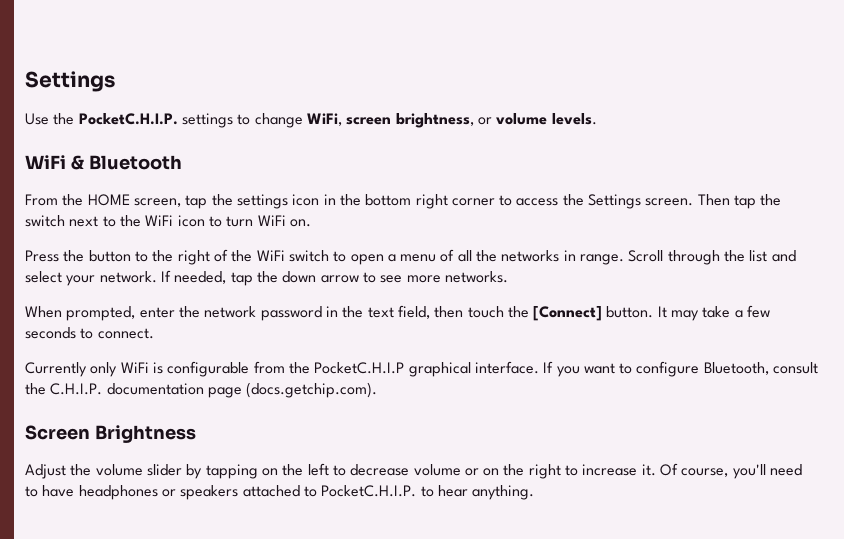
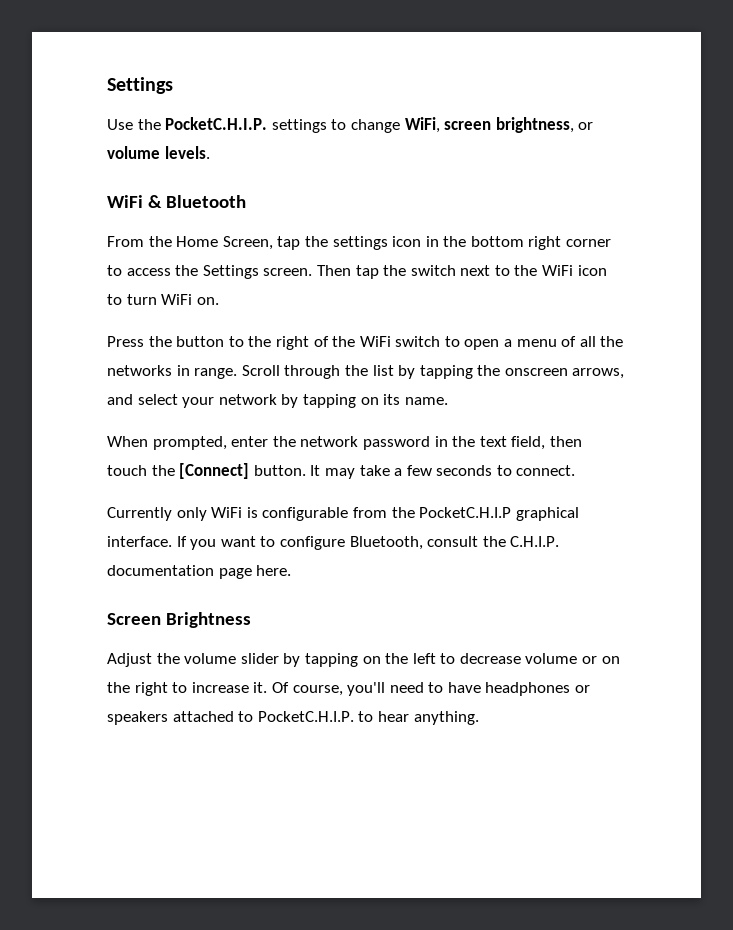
[87,194,181,207] HOME screen, -> [176,236,273,250] Home Screen,
[771,250,796,262] [25,270,508,286] and select your network. If needed, tap the down arrow to see more networks. -> [398,365,625,379] [107,394,448,408] by tapping the onscreen arrows, and select your network by tapping on its name.
[246,382,378,398] (docs.getchip.com). -> [256,565,292,576] here.

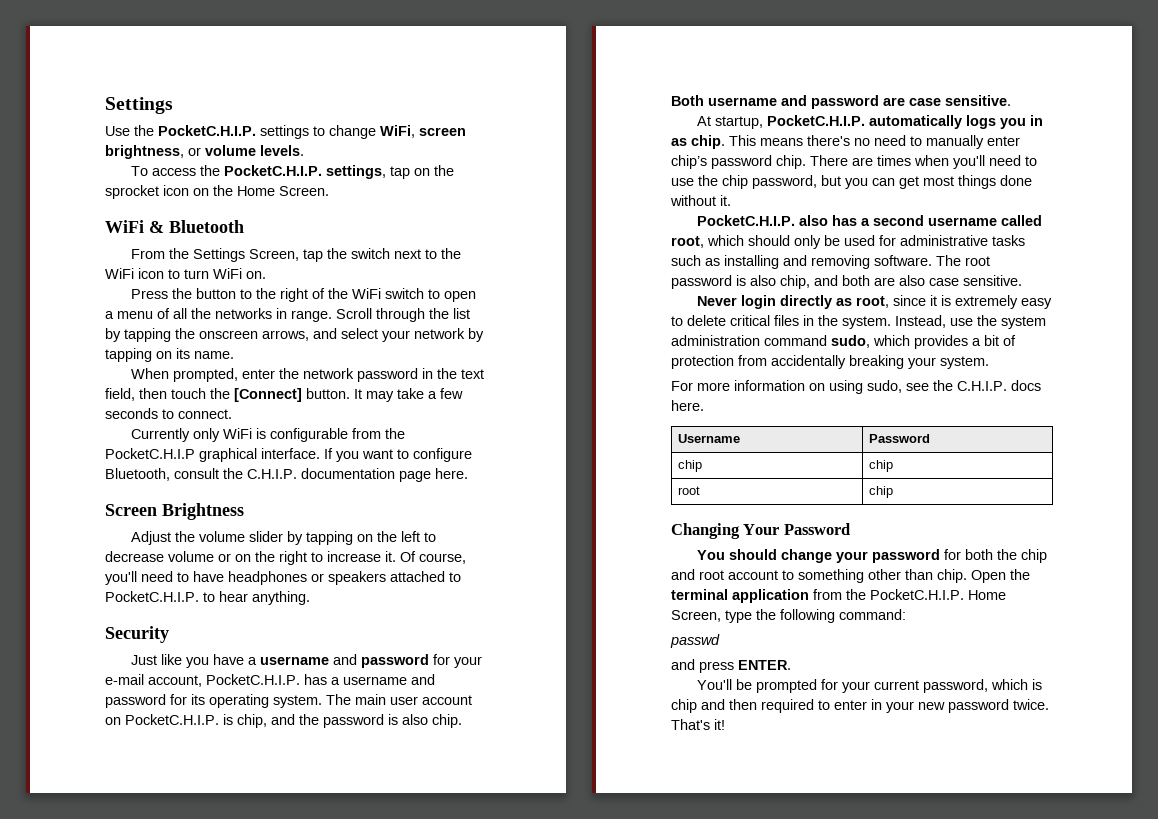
(210, 152) none -> [131,165,455,179] [105,185,329,199] // To access the PocketC.H.I.P. settings, tap on the sprocket icon on the Home Screen.
[176,236,219,247] Home -> [193,248,246,262] Settings
[332,236,612,250] [107,265,407,279] settings icon in the bottom right corner to access the Settings screen. Then tap the -> (348, 253) none
(479, 718) none -> [105,626,169,643] [131,654,483,668] [105,674,435,687] [105,694,472,708] [105,714,462,728] [671,95,1011,109] [697,115,1044,129] [671,135,1020,149] [671,155,1037,169] [671,175,1032,189] [670,195,731,206] [697,215,1043,226] [671,235,1025,249] [671,255,990,269] [671,275,1022,289] [697,295,1053,309] [671,315,1046,329] [671,335,1016,349] [671,355,989,369] [671,380,1041,394] [671,400,704,411] [677,434,740,443] [868,434,930,443] [677,460,702,472] [868,460,893,472] [677,486,700,495] [868,486,893,498] [671,523,850,539] [697,549,1048,563] [671,569,1030,583] [671,589,1006,603] [671,609,906,623] [670,634,720,648] [671,659,791,673] [697,679,1043,693] [671,699,1049,713] [671,719,725,730] // Security // Just like you have a username and password for your e-mail account, PocketC.H.I.P. has a username and password for its operating system. The main user account on PocketC.H.I.P. is chip, and the password is also chip. Both username and password are case sensitive. // At startup, PocketC.H.I.P. automatically logs you in as chip. This means there's no need to manually enter chip’s password chip. There are times when you'll need to use the chip password, but you can get most things done without it. // PocketC.H.I.P. also has a second username called root, which should only be used for administrative tasks such as installing and removing software. The root password is also chip, and both are also case sensitive. // Never login directly as root, since it is extremely easy to delete critical files in the system. Instead, use the system administration command sudo, which provides a bit of protection from accidentally breaking your system. // For more information on using sudo, see the C.H.I.P. docs here. // Username | Password // chip | chip // root | chip // Changing Your Password // You should change your password for both the chip and root account to something other than chip. Open the terminal application from the PocketC.H.I.P. Home Screen, type the following command: // passwd // and press ENTER. // You'll be prompted for your current password, which is chip and then required to enter in your new password twice. That's it!

